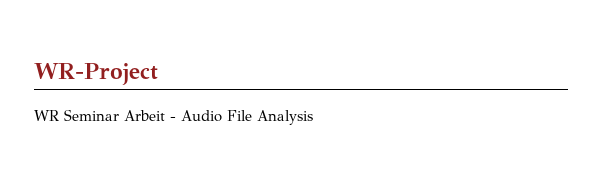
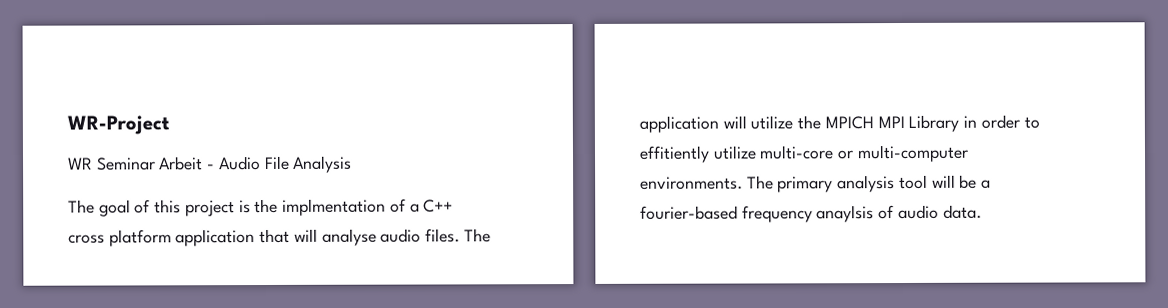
(313, 117) none -> [68,198,454,217] [68,228,491,247] [639,114,1040,133] [639,144,969,163] [640,174,992,193] [640,204,982,223] // The goal of this project is the implmentation of a C++ cross platform application that will analyse audio files. The application will utilize the MPICH MPI Library in order to effitiently utilize multi-core or multi-computer environments. The primary analysis tool will be a fourier-based frequency anaylsis of audio data.

